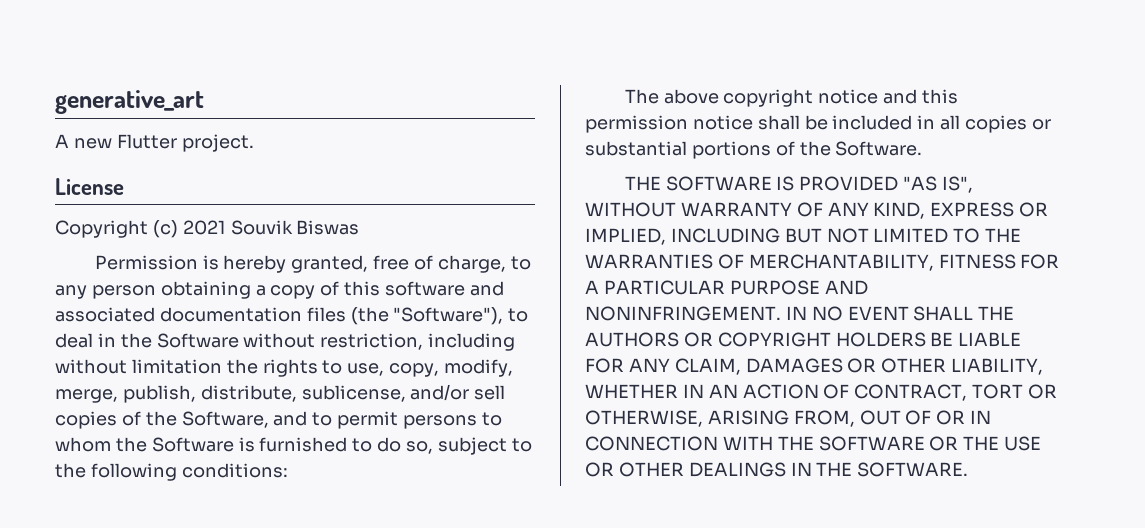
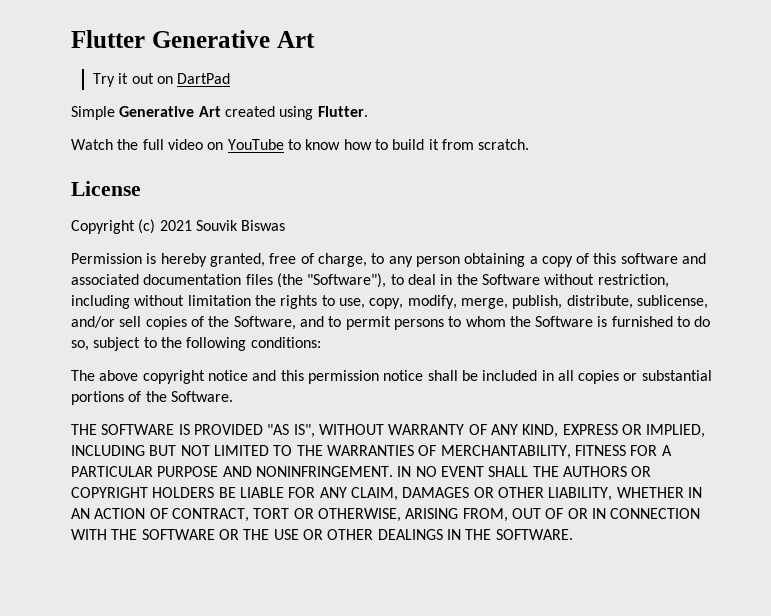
[55,90,204,114] [55,134,254,152] generative_art // A new Flutter project. -> [71,30,315,48] [93,73,231,87] [71,106,368,120] [71,139,530,150] Flutter Generative Art // Try it out on DartPad // Simple Generative Art created using Flutter. // Watch the full video on YouTube to know how to build it from scratch.

